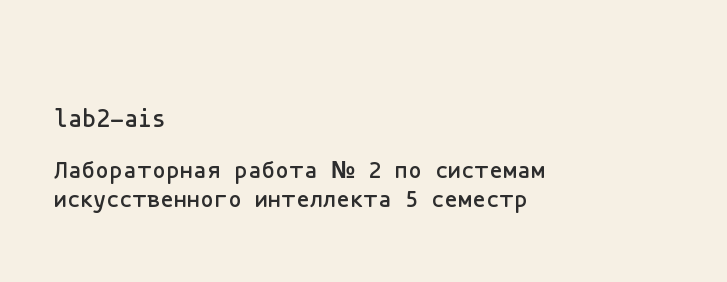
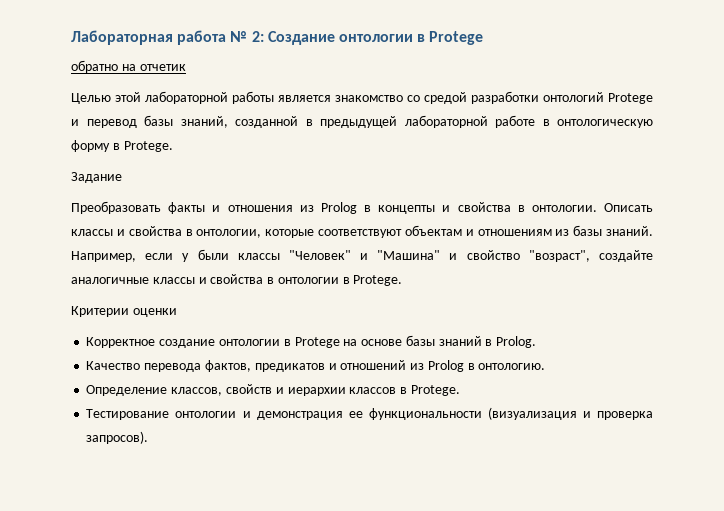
[54,108,166,127] lab2-ais // -> (71, 37) none
[368,162,545,178] [54,191,528,213] 2 по системам искусственного интеллекта 5 семестр -> [251,31,484,45] [71,60,186,73] [71,91,653,104] [71,115,653,128] [71,140,173,152] [71,172,122,183] [71,201,654,214] [71,225,653,238] [71,249,653,262] [71,274,403,286] [71,306,177,317] [86,335,537,348] [86,360,546,372] [86,384,460,396] [86,407,653,420] [86,431,149,444] 2: Создание онтологии в Protege // обратно на отчетик // Целью этой лабораторной работы является знакомство со средой разработки онтологий Protege и перевод базы знаний, созданной в предыдущей лабораторной работе в онтологическую форму в Protege. // Задание // Преобразовать факты и отношения из Prolog в концепты и свойства в онтологии. Описать классы и свойства в онтологии, которые соответствуют объектам и отношениям из базы знаний. Например, если у были классы "Человек" и "Машина" и свойство "возраст", создайте аналогичные классы и свойства в онтологии в Protege. // Критерии оценки // Корректное создание онтологии в Protege на основе базы знаний в Prolog. // Качество перевода фактов, предикатов и отношений из Prolog в онтологию. // Определение классов, свойств и иерархии классов в Protege. // Тестирование онтологии и демонстрация ее функциональности (визуализация и проверка запросов).

